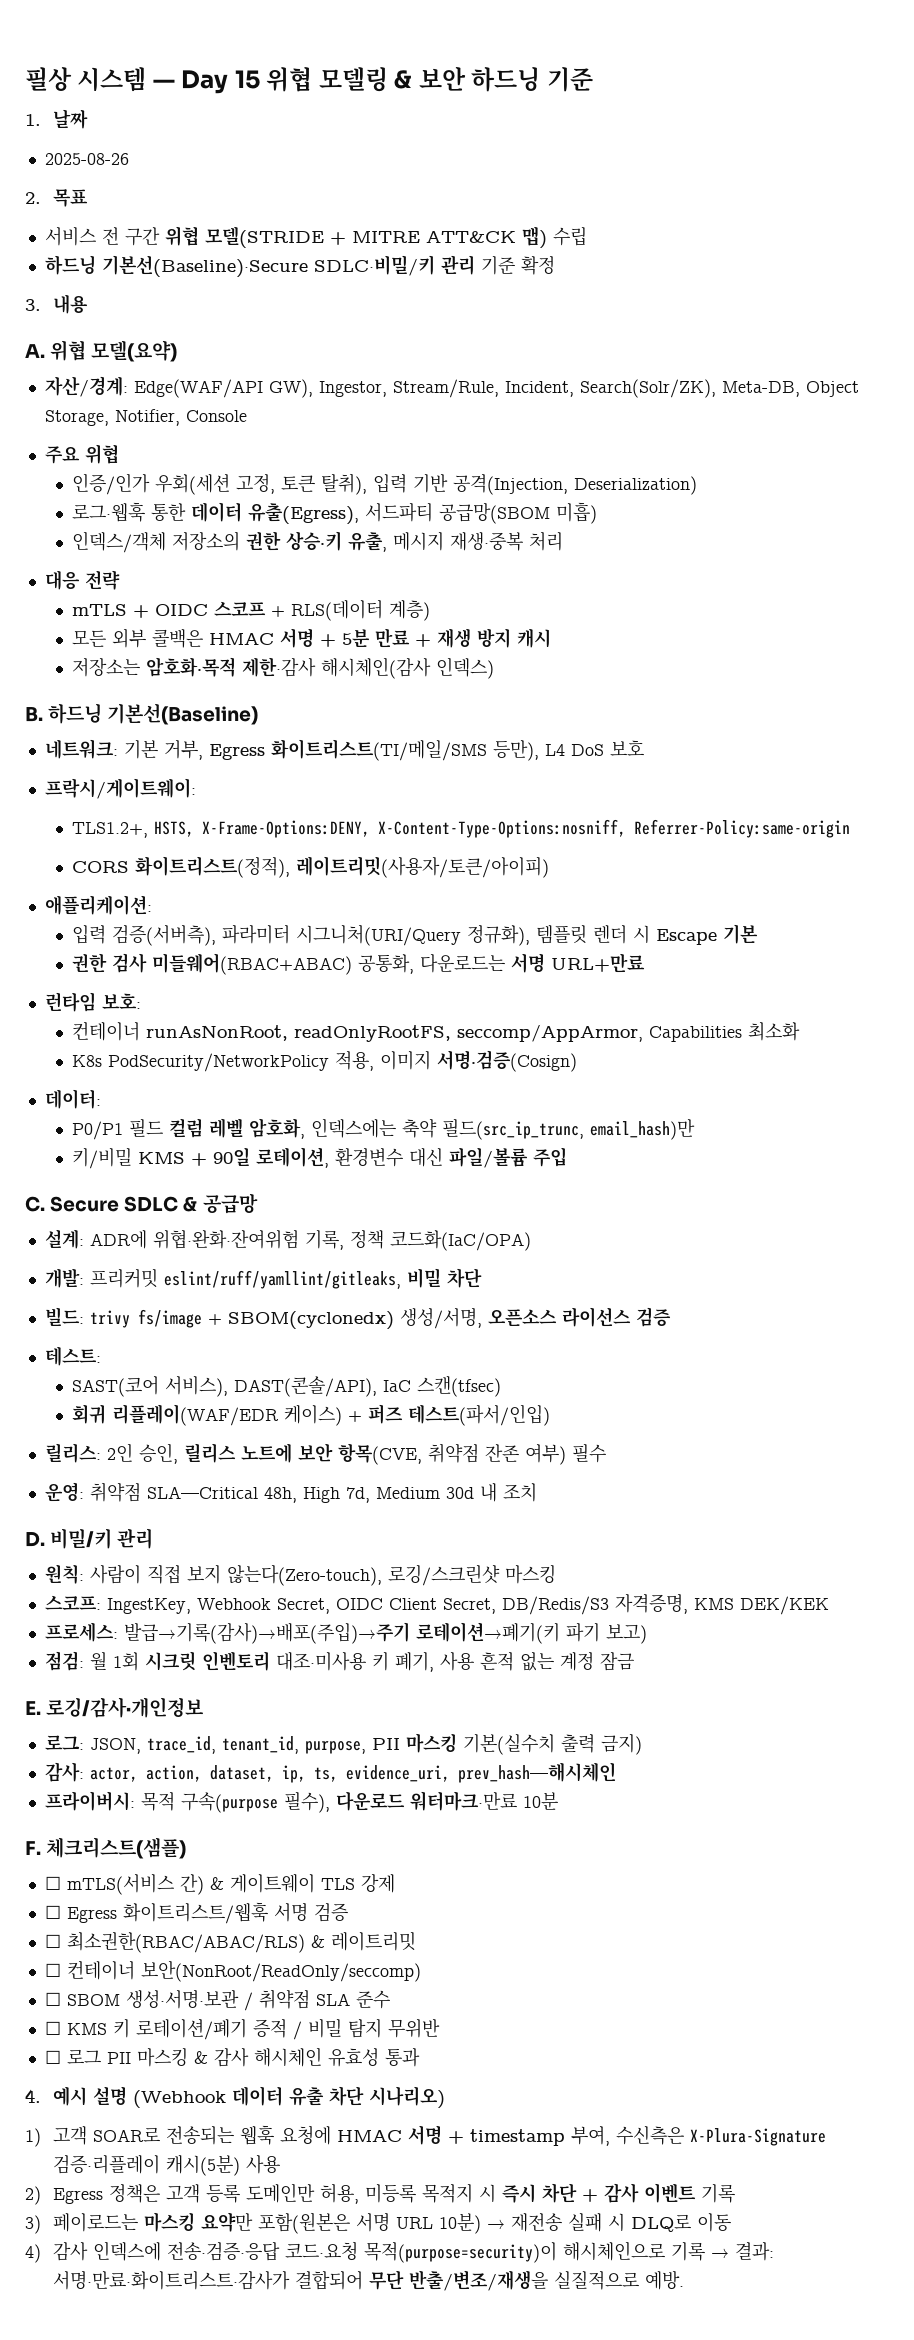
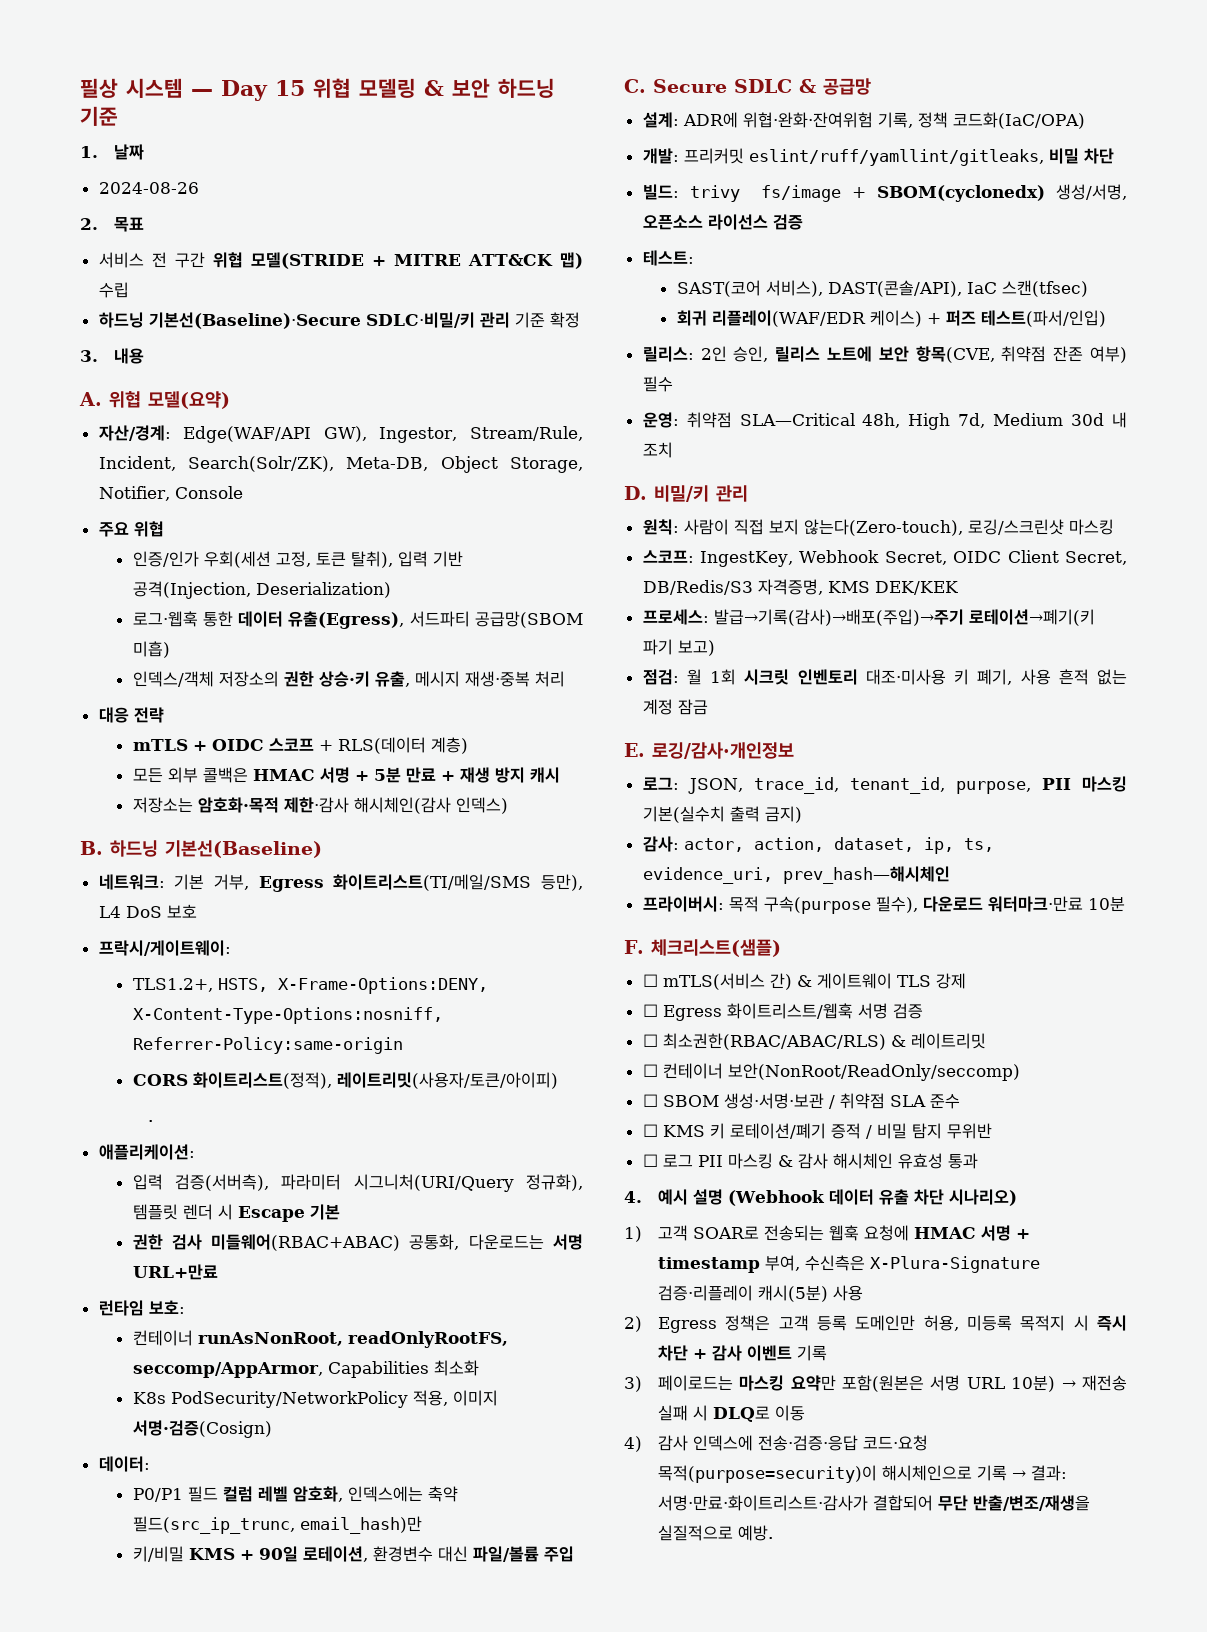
[44,153,129,165] 2025-08-26 -> [98,182,199,194] 2024-08-26
(550, 867) none -> [147,1120,153,1122] // .

